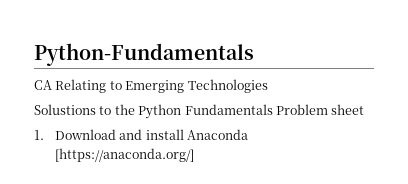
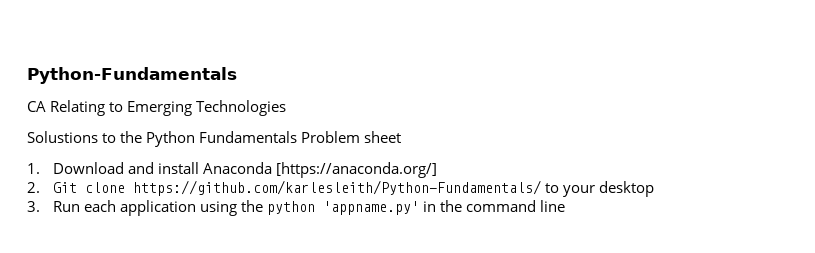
(194, 155) none -> [27,180,655,197] [27,200,566,216] // 2. Git clone https://github.com/karlesleith/Python-Fundamentals/ to your desktop // 3. Run each application using the python 'appname.py' in the command line

